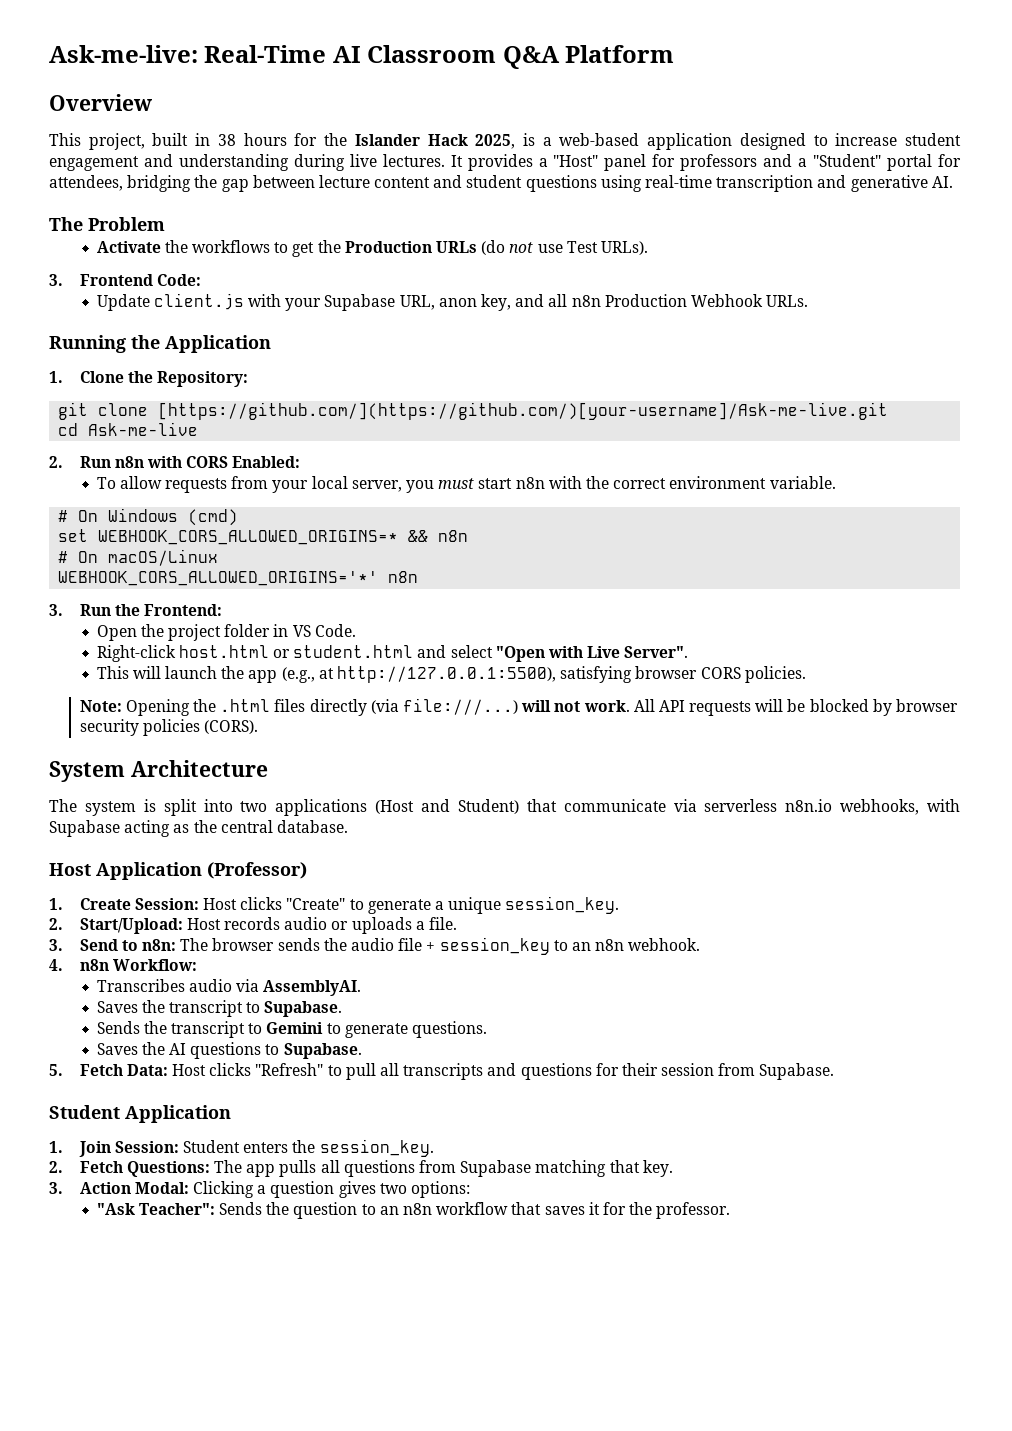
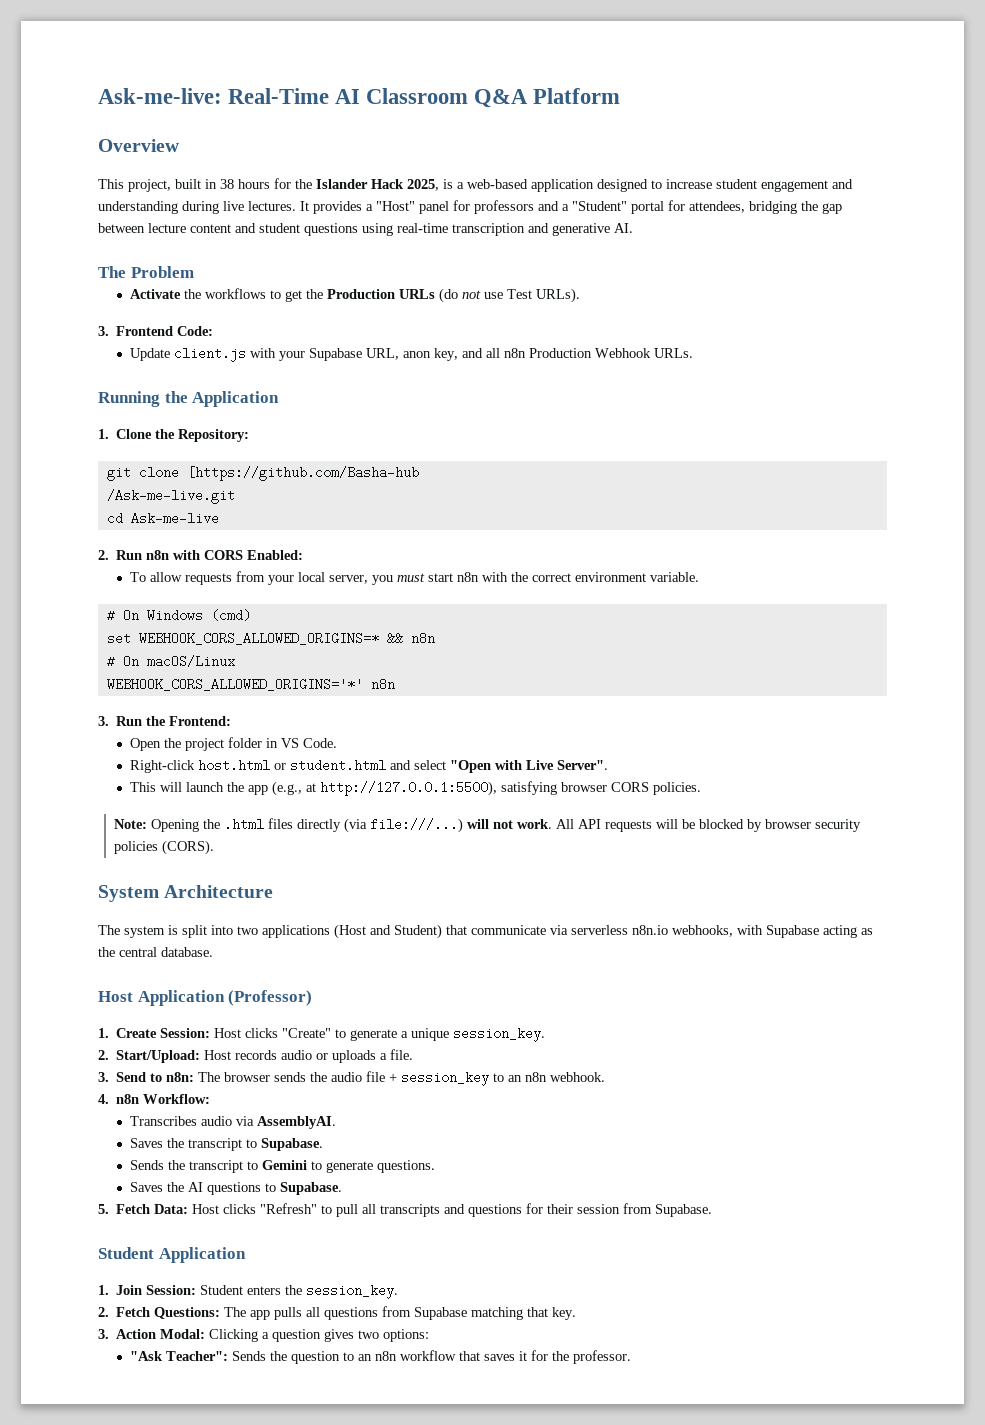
[158,402,889,420] [https://github.com/](https://github.com/)[your-username]/Ask-me-live.git -> [186,466,419,481] [106,489,235,504] [https://github.com/Basha-hub // /Ask-me-live.git

